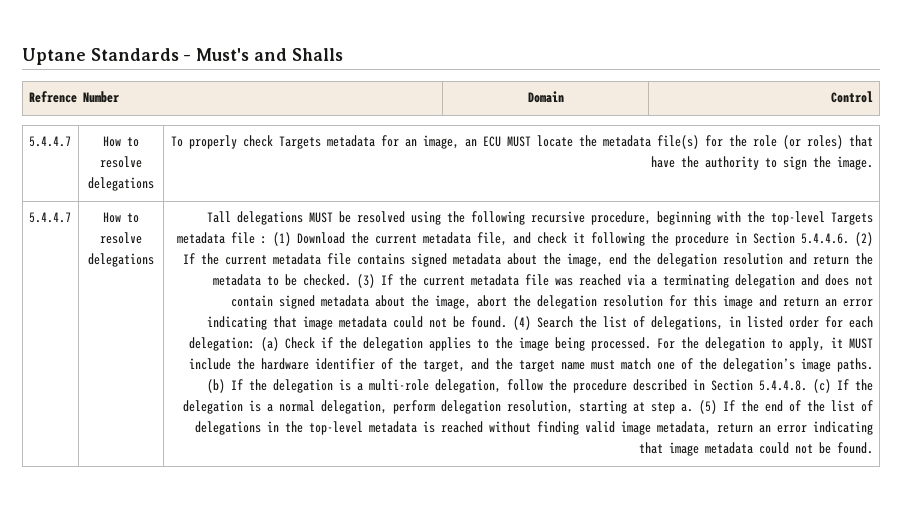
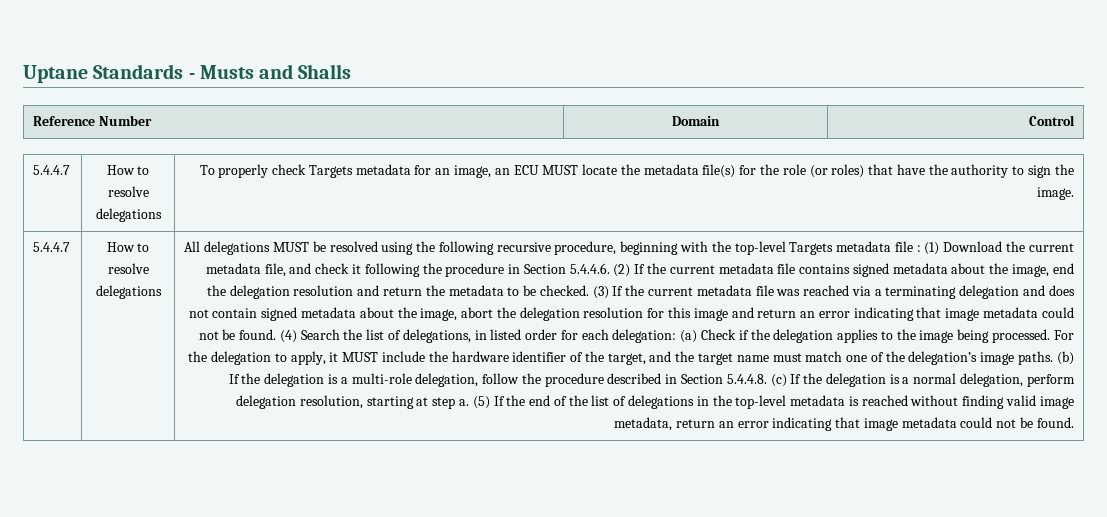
[196,48,250,61] Must's -> [199,65,254,79] Musts
[28,91,77,103] Refrence -> [33,116,96,126] Reference
[207,211,232,223] Tall -> [184,241,201,252] All

